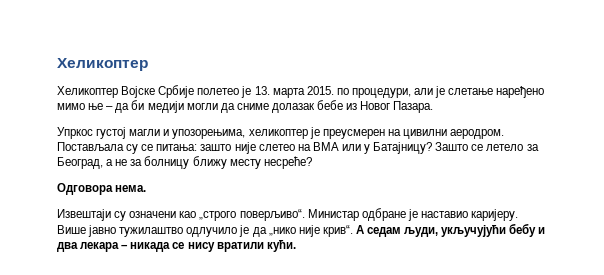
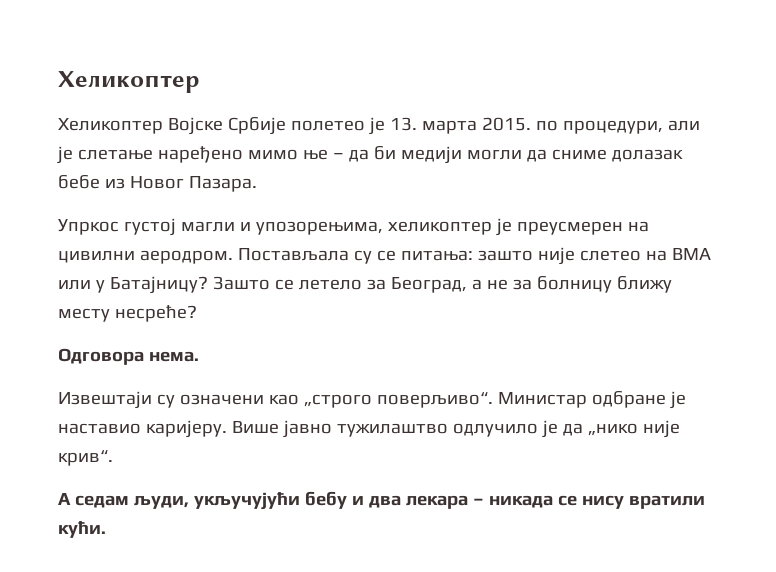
(353, 231) none -> (113, 458) //

